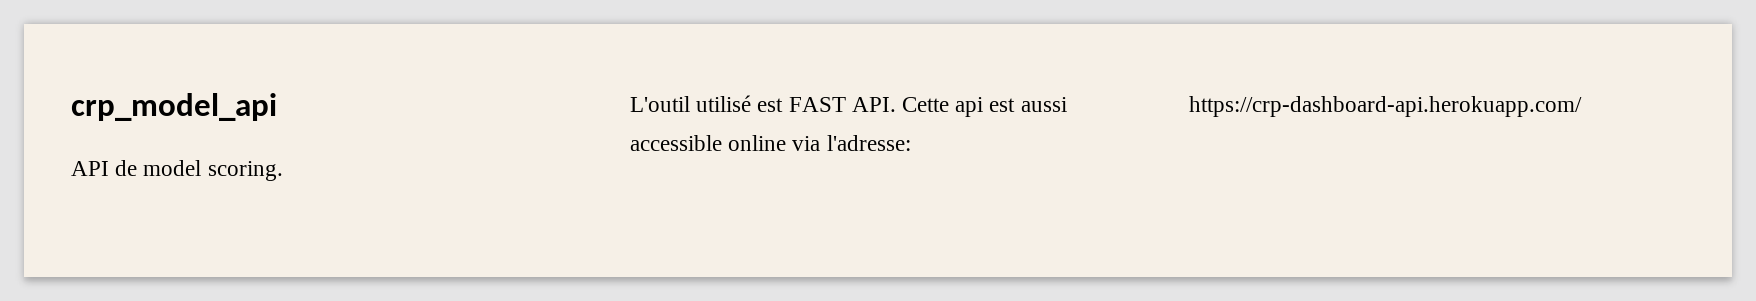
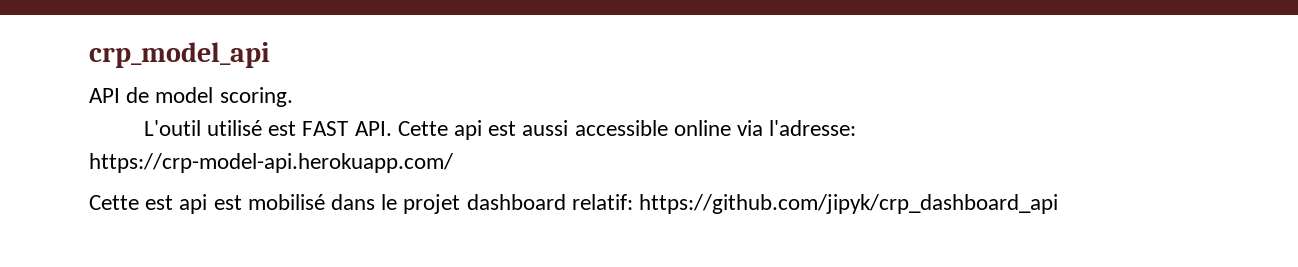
[1189,96,1582,117] https://crp-dashboard-api.herokuapp.com/ -> [89,153,453,173] [89,194,1059,214] https://crp-model-api.herokuapp.com/ // Cette est api est mobilisé dans le projet dashboard relatif: https://github.com/jipyk/crp_dashboard_api

